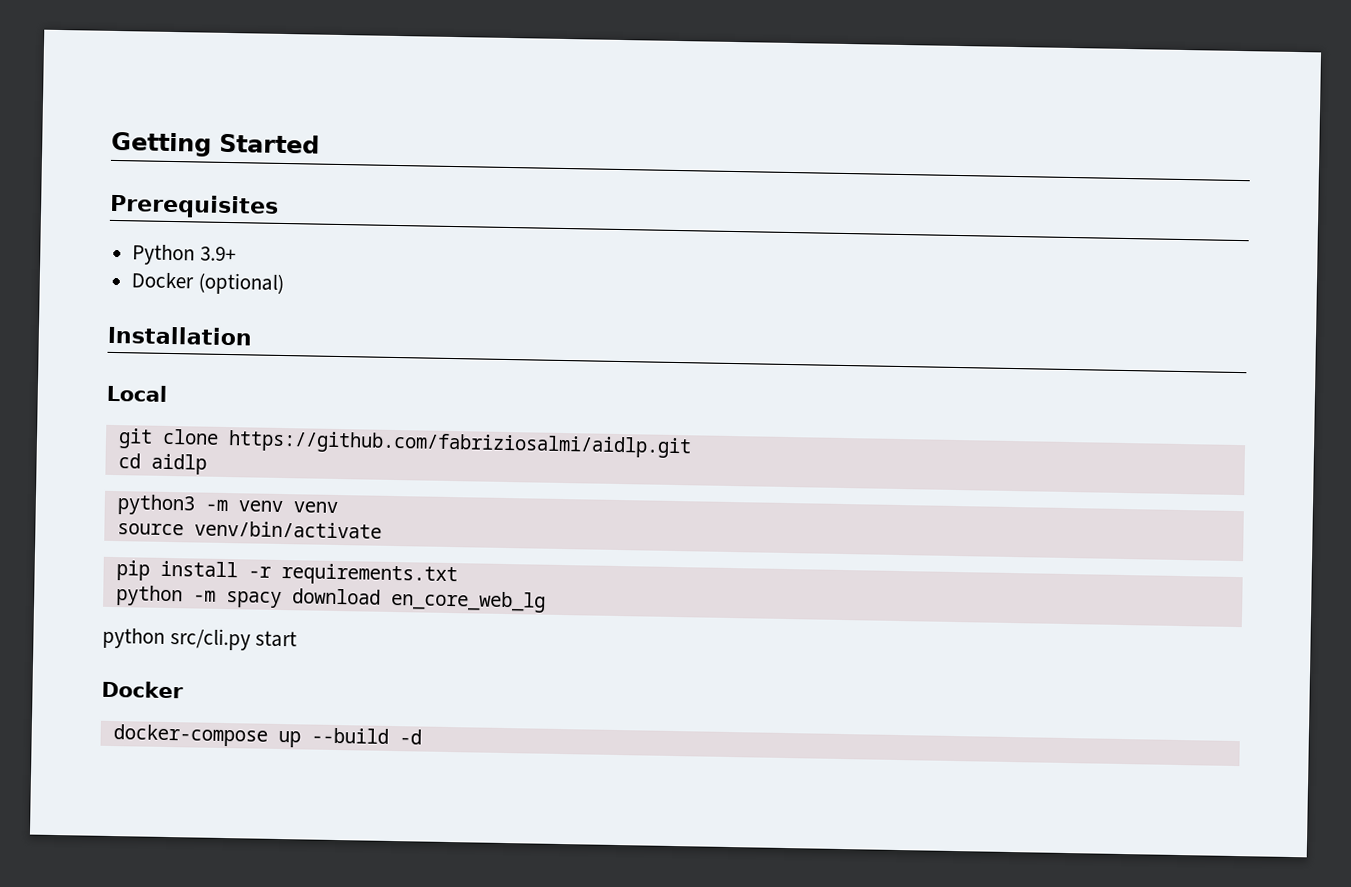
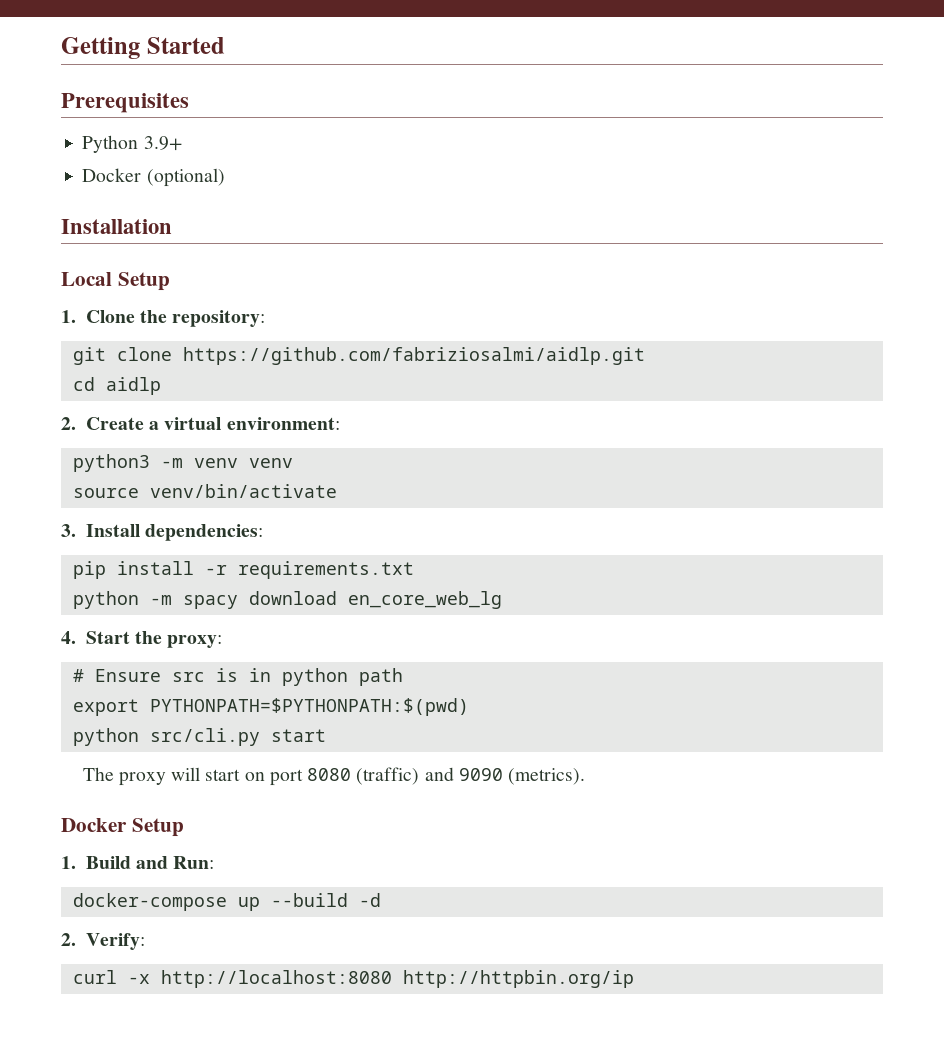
(167, 393) none -> [117,272,170,291] [61,310,266,327] Setup // 1. Clone the repository:
(207, 464) none -> [61,417,340,430] // 2. Create a virtual environment:
(382, 529) none -> [61,524,264,541] // 3. Install dependencies:
[102,627,298,651] [101,680,184,699] [112,724,422,748] python src/cli.py start // Docker // docker-compose up --build -d -> [61,631,223,648] [72,668,403,686] [72,698,469,716] [72,728,326,746] [82,767,586,786] [61,818,184,837] [61,856,215,869] [72,893,381,911] [61,933,145,950] [72,970,634,988] 4. Start the proxy: // # Ensure src is in python path // export PYTHONPATH=$PYTHONPATH:$(pwd) // python src/cli.py start // The proxy will start on port 8080 (traffic) and 9090 (metrics). // Docker Setup // 1. Build and Run: // docker-compose up --build -d // 2. Verify: // curl -x http://localhost:8080 http://httpbin.org/ip

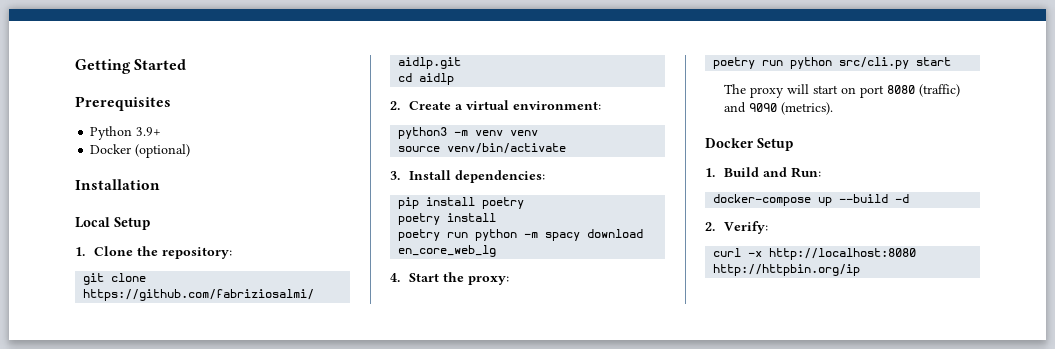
[204,561,414,579] -r requirements.txt // -> [482,197,525,209] [398,213,497,225] [398,229,469,241] poetry // poetry install // poetry run
[72,668,403,686] [72,698,469,716] # Ensure src is in python path // export PYTHONPATH=$PYTHONPATH:$(pwd) // -> [713,57,784,69] poetry run

